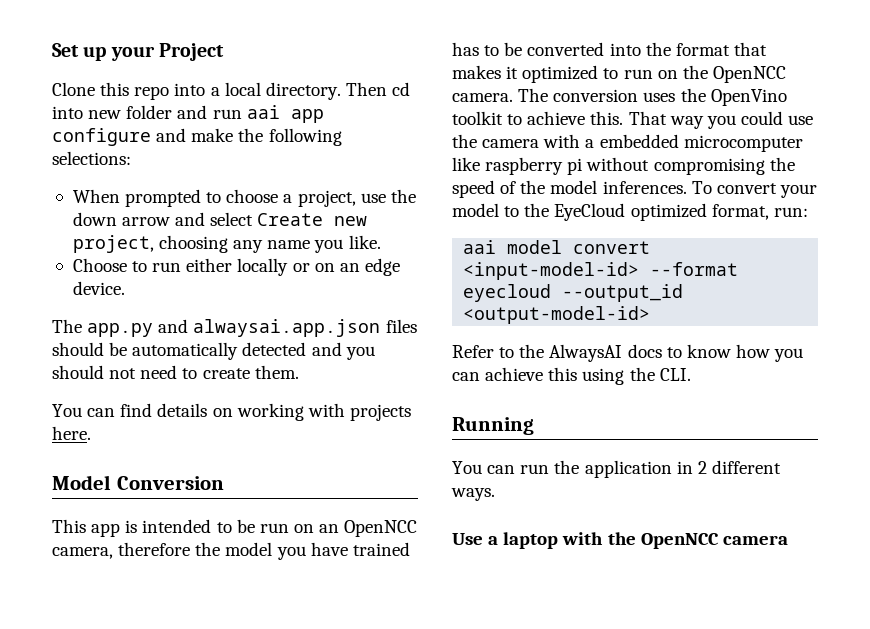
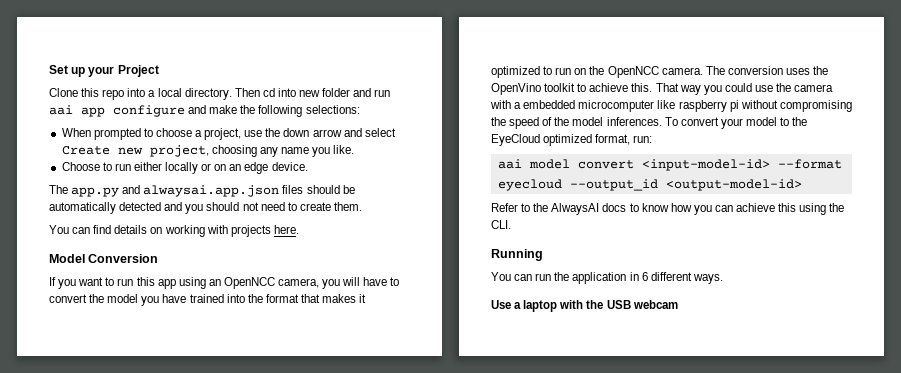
[52,519,418,537] [52,542,191,559] This app is intended to be run on an OpenNCC camera, therefore -> [49,277,400,289] [49,294,87,303] If you want to run this app using an OpenNCC camera, you will have to convert
[452,42,605,56] has to be converted -> (224, 298) none
[697,461,707,474] 2 -> [641,272,648,281] 6
[640,533,788,549] OpenNCC camera -> [606,300,678,309] USB webcam

